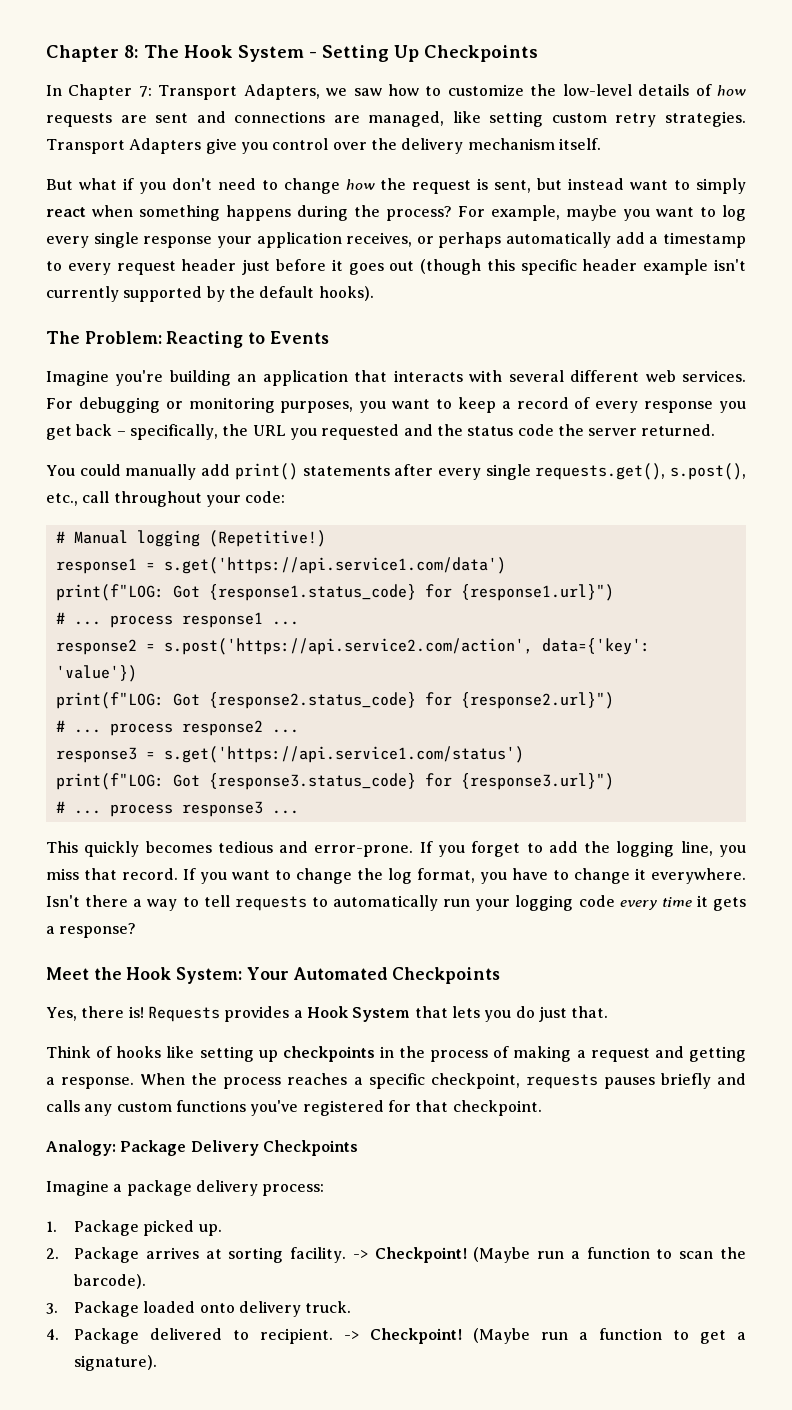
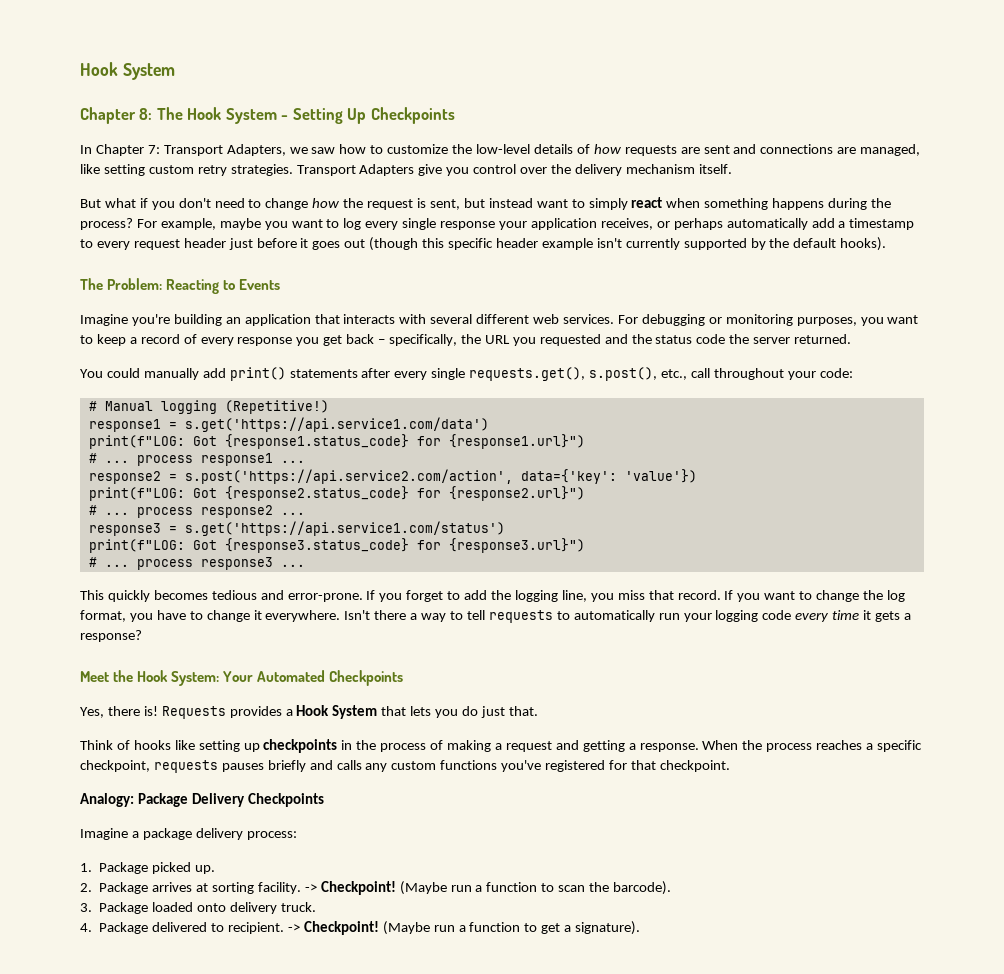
(46, 53) none -> [80,62,175,80] Hook System //

